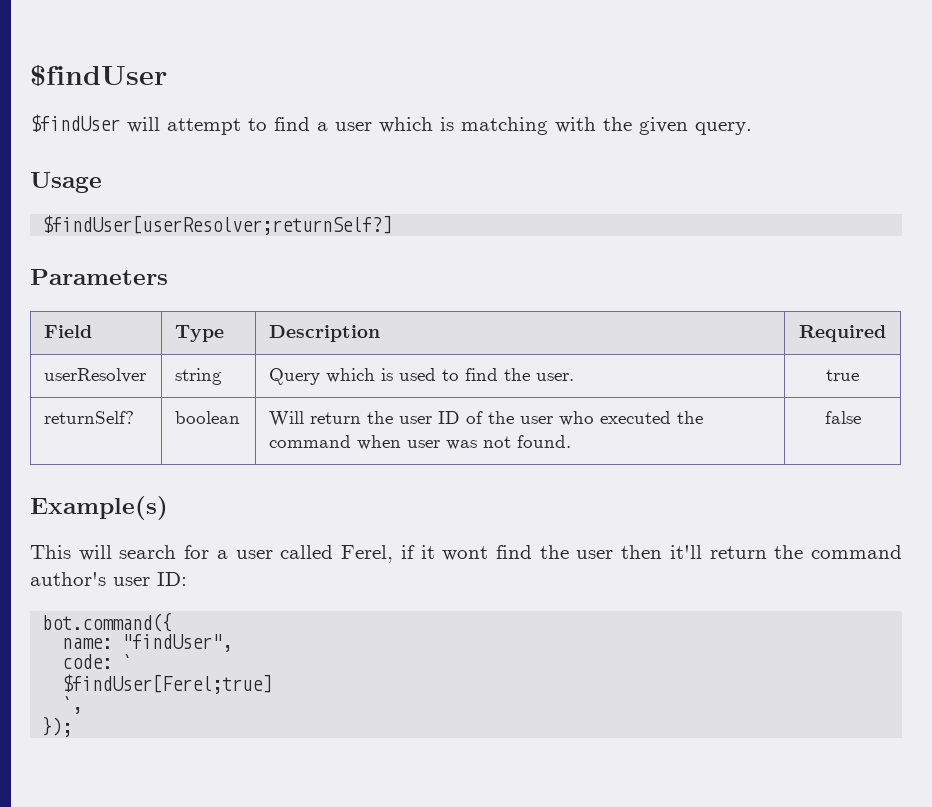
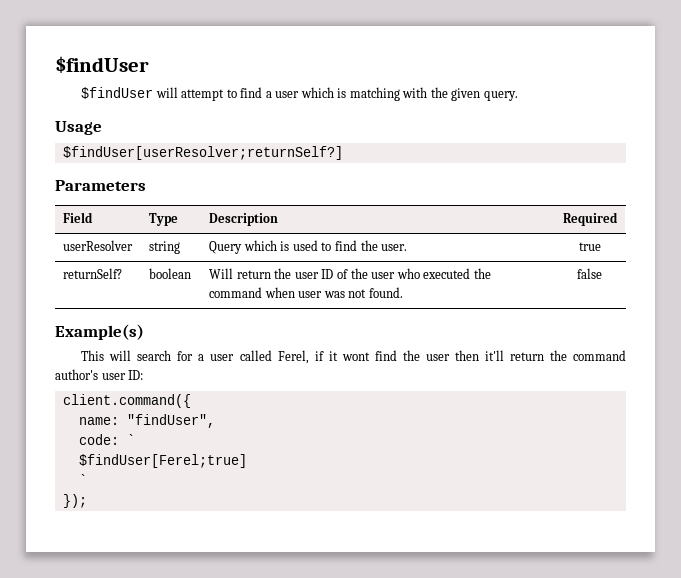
[42,612,173,632] bot.command({ -> [62,394,191,408] client.command({
[62,696,83,714] `, -> [78,474,87,485] `

